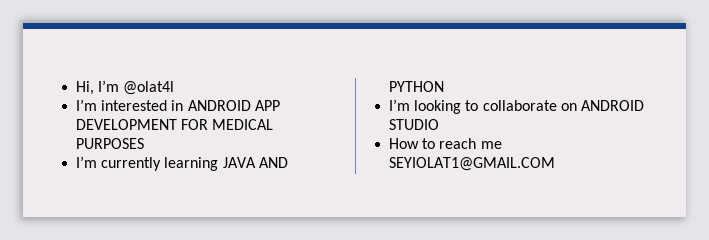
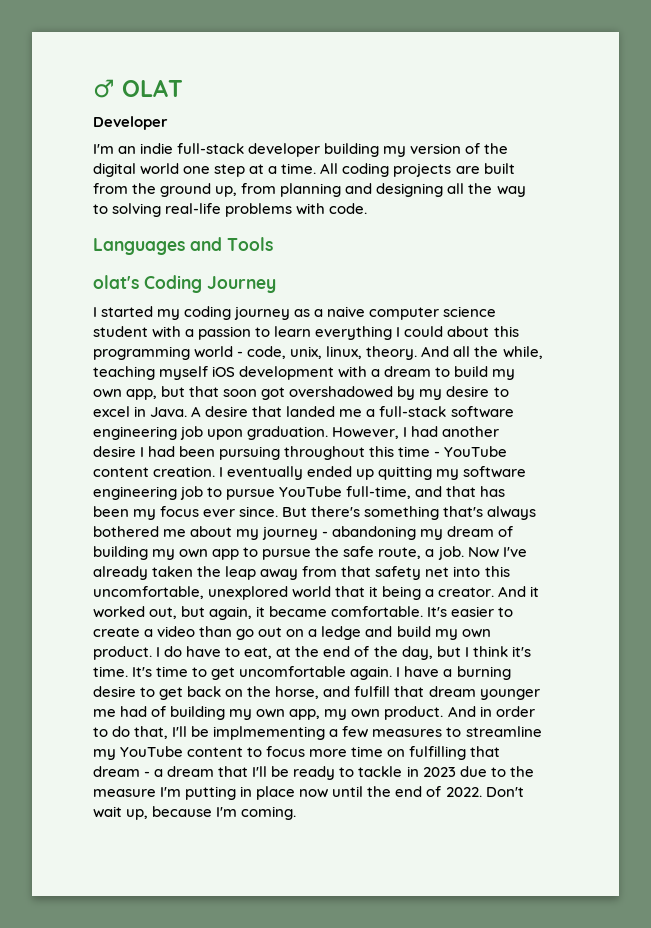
[76,80,175,95] [76,99,280,111] [76,119,274,130] [76,138,145,149] [76,156,288,171] [389,81,445,92] [389,99,644,114] [389,119,440,130] [389,138,502,149] [389,157,556,171] Hi, I’m @olat4l // I’m interested in ANDROID APP DEVELOPMENT FOR MEDICAL PURPOSES // I’m currently learning JAVA AND PYTHON // I’m looking to collaborate on ANDROID STUDIO // How to reach me SEYIOLAT1@GMAIL.COM -> [93,79,183,98] [93,116,168,130] [93,143,509,157] [93,163,515,177] [93,183,526,197] [93,203,368,217] [93,237,273,255] [93,275,276,293] [93,306,497,320] [93,326,519,340] [93,346,543,360] [93,366,516,380] [93,386,509,400] [93,406,514,418] [93,426,500,440] [93,446,508,460] [93,466,527,480] [93,486,506,500] [93,506,537,520] [93,526,514,540] [93,546,527,560] [93,566,510,580] [93,586,540,600] [93,606,514,620] [93,626,491,640] [93,646,531,660] [93,666,511,680] [93,686,540,700] [93,706,535,720] [93,726,542,740] [93,746,501,760] [93,766,534,780] [93,786,524,800] [93,806,297,820] ♂ OLAT // Developer // I'm an indie full-stack developer building my version of the digital world one step at a time. All coding projects are built from the ground up, from planning and designing all the way to solving real-life problems with code. // Languages and Tools // olat's Coding Journey // I started my coding journey as a naive computer science student with a passion to learn everything I could about this programming world - code, unix, linux, theory. And all the while, teaching myself iOS development with a dream to build my own app, but that soon got overshadowed by my desire to excel in Java. A desire that landed me a full-stack software engineering job upon graduation. However, I had another desire I had been pursuing throughout this time - YouTube content creation. I eventually ended up quitting my software engineering job to pursue YouTube full-time, and that has been my focus ever since. But there's something that's always bothered me about my journey - abandoning my dream of building my own app to pursue the safe route, a job. Now I've already taken the leap away from that safety net into this uncomfortable, unexplored world that it being a creator. And it worked out, but again, it became comfortable. It's easier to create a video than go out on a ledge and build my own product. I do have to eat, at the end of the day, but I think it's time. It's time to get uncomfortable again. I have a burning desire to get back on the horse, and fulfill that dream younger me had of building my own app, my own product. And in order to do that, I'll be implmementing a few measures to streamline my YouTube content to focus more time on fulfilling that dream - a dream that I'll be ready to tackle in 2023 due to the measure I'm putting in place now until the end of 2022. Don't wait up, because I'm coming.

